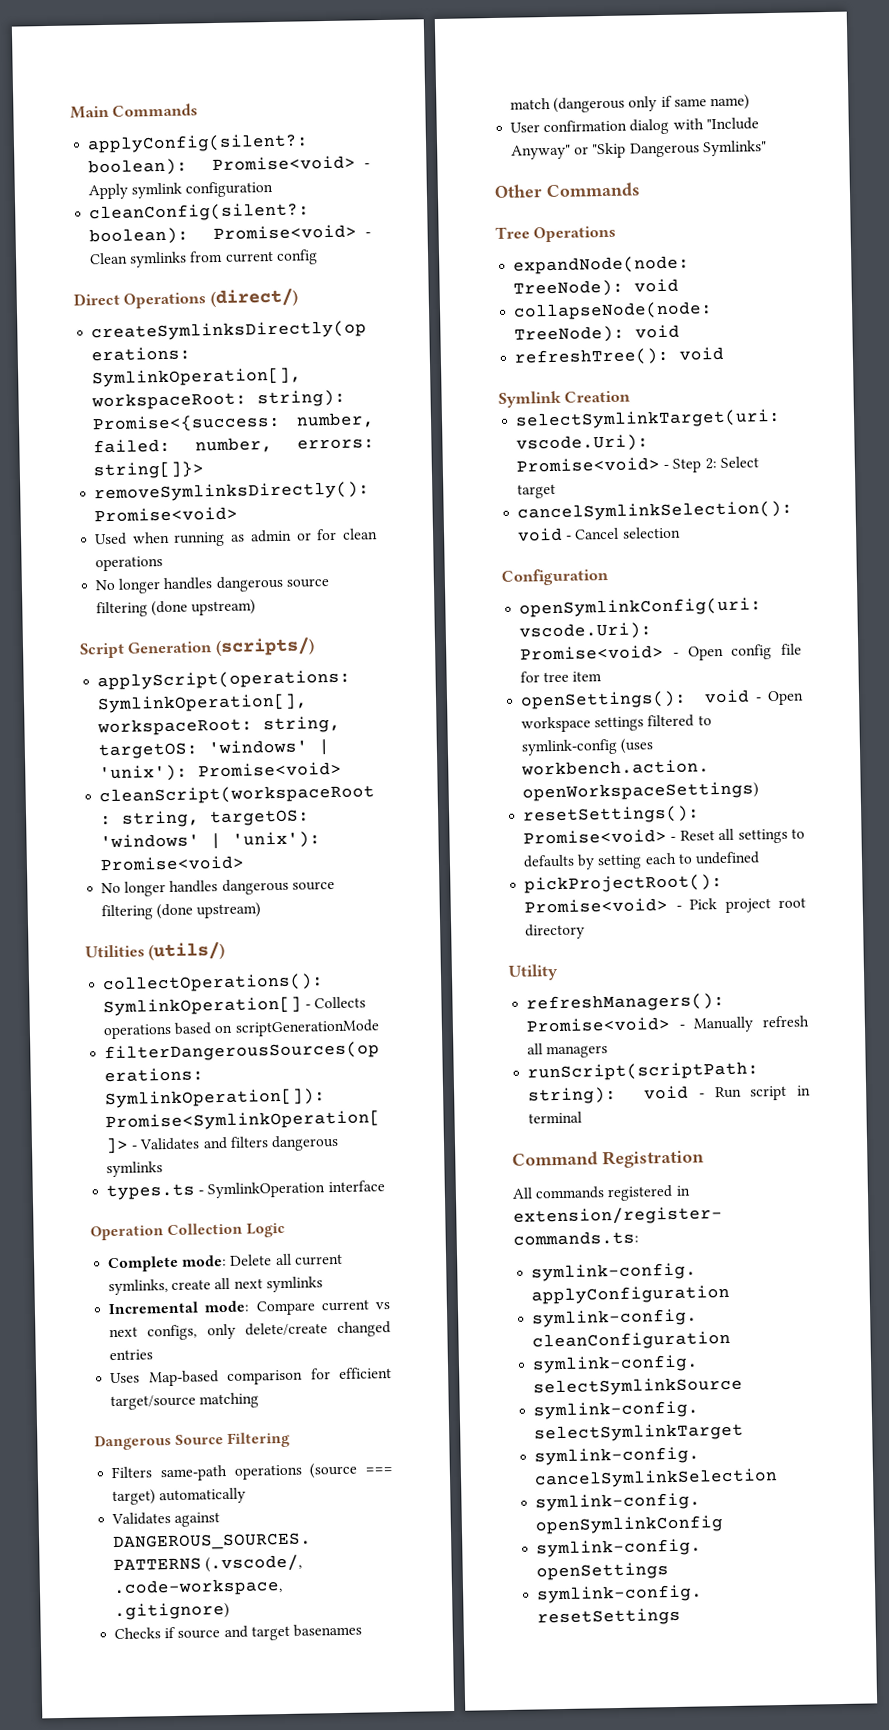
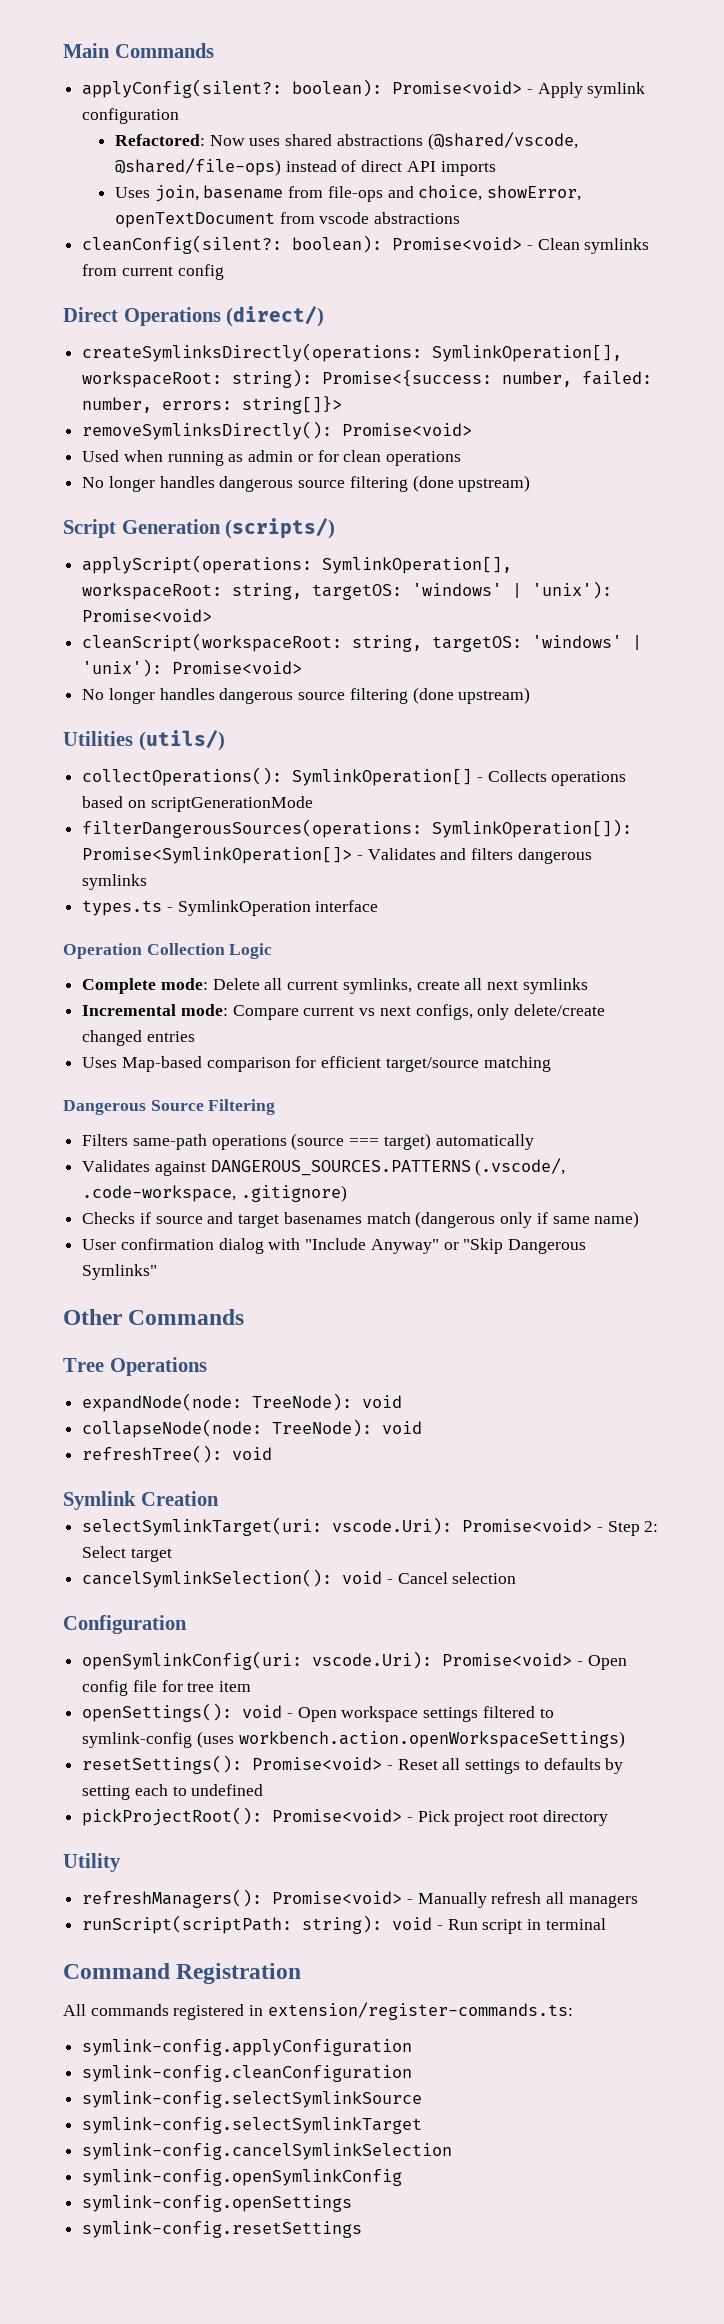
(274, 189) none -> [114,132,578,150] [114,158,496,176] [114,185,581,202] [114,212,461,228] // Refactored: Now uses shared abstractions (@shared/vscode, @shared/file-ops) instead of direct API imports // Uses join, basename from file-ops and choice, showError, openTextDocument from vscode abstractions

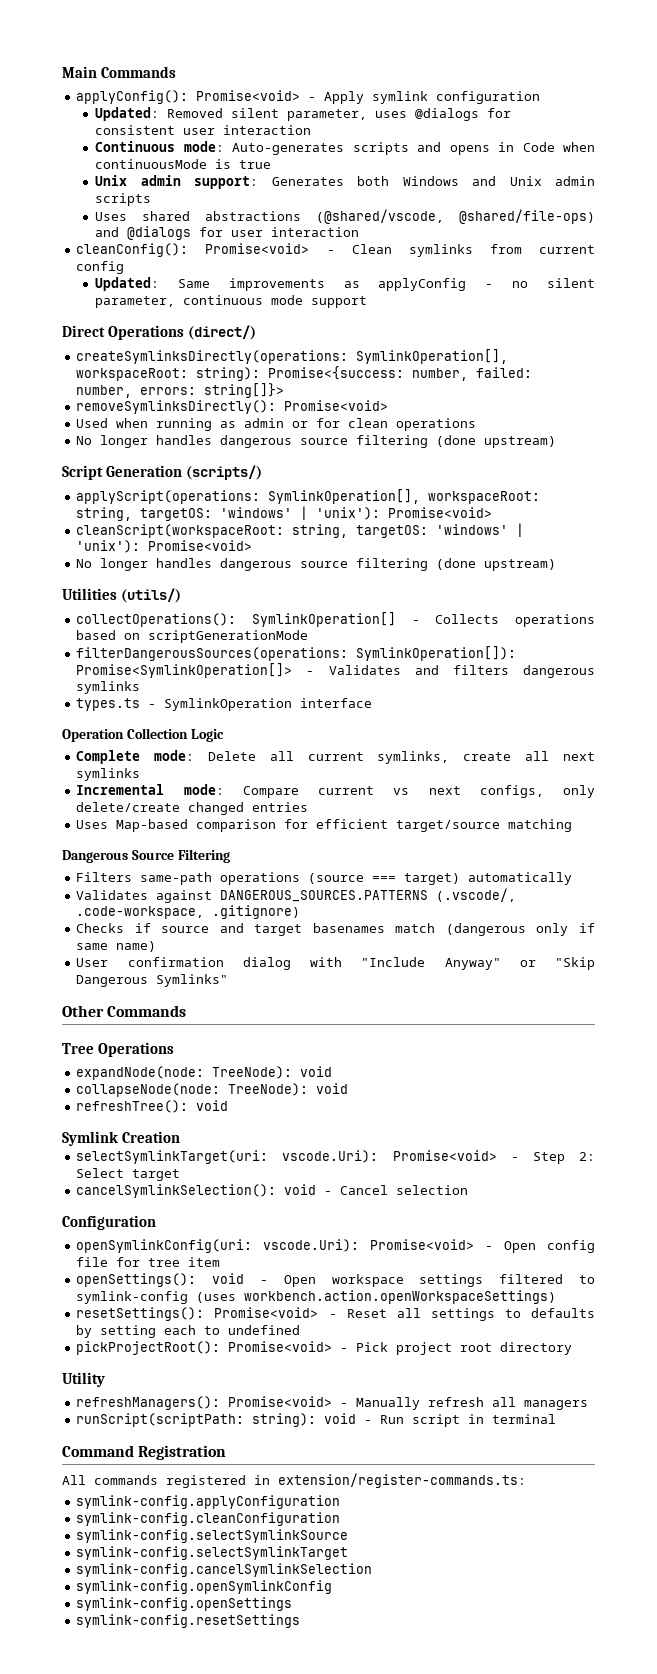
[82,79,383,98] applyConfig(silent?: boolean): -> [76,90,189,104] applyConfig():
[114,132,578,150] [114,158,496,176] [114,185,581,202] [114,212,461,228] [82,235,383,254] Refactored: Now uses shared abstractions (@shared/vscode, @shared/file-ops) instead of direct API imports // Uses join, basename from file-ops and choice, showError, openTextDocument from vscode abstractions // cleanConfig(silent?: boolean): -> [95,107,512,121] [95,125,312,135] [95,141,595,155] [95,159,272,169] [95,175,595,189] [95,193,152,206] [95,209,595,224] [95,226,360,240] [76,243,189,257] Updated: Removed silent parameter, uses @dialogs for consistent user interaction // Continuous mode: Auto-generates scripts and opens in Code when continuousMode is true // Unix admin support: Generates both Windows and Unix admin scripts // Uses shared abstractions (@shared/vscode, @shared/file-ops) and @dialogs for user interaction // cleanConfig():
(224, 272) none -> [95,277,595,291] [95,295,368,308] // Updated: Same improvements as applyConfig - no silent parameter, continuous mode support

